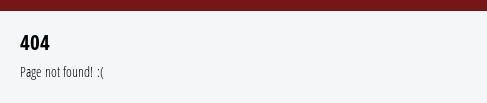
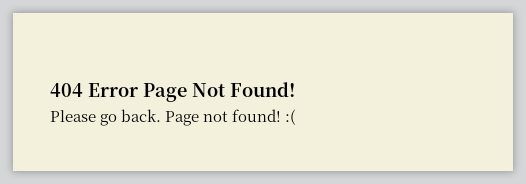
(50, 42) // -> [88,82,295,102] [50,109,162,126] Error Page Not Found! // Please go back.

